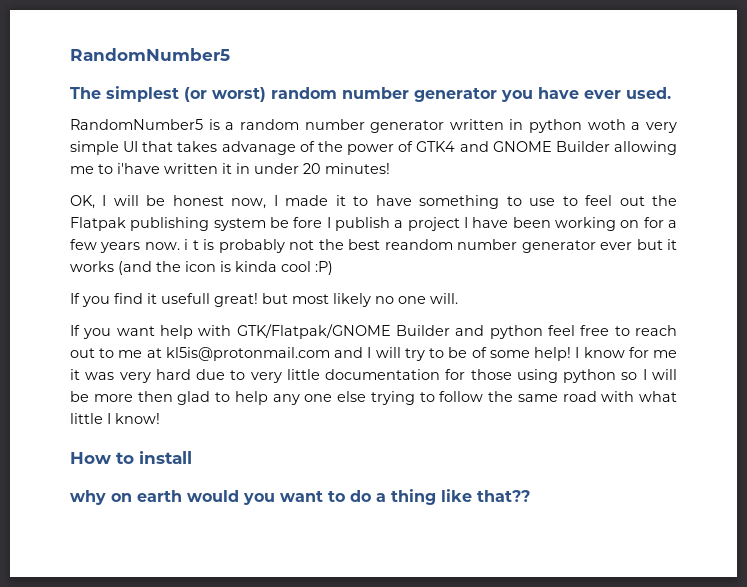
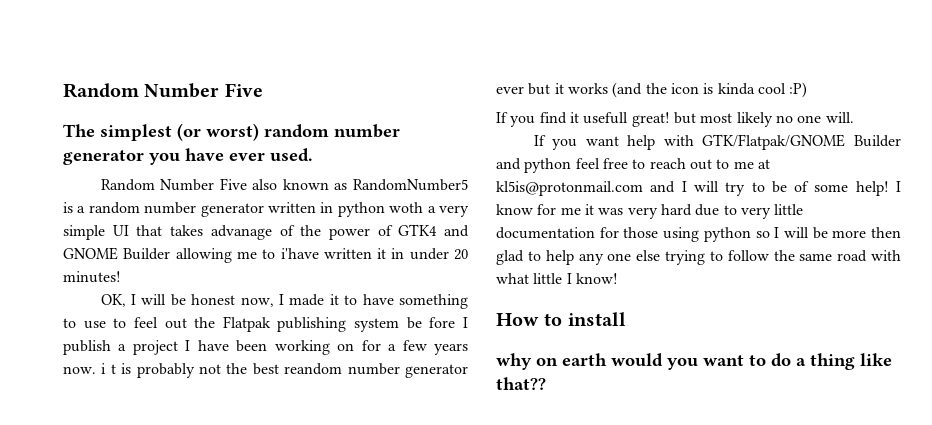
[70,48,230,61] RandomNumber5 -> [63,83,263,98] Random Number Five
(671, 93) none -> [100,178,348,191] Random Number Five also known as

